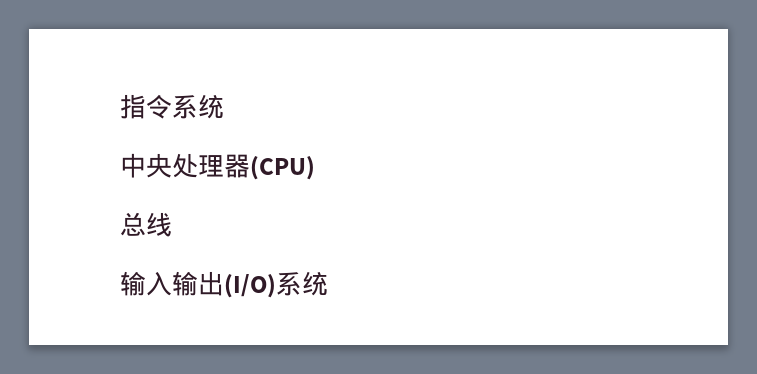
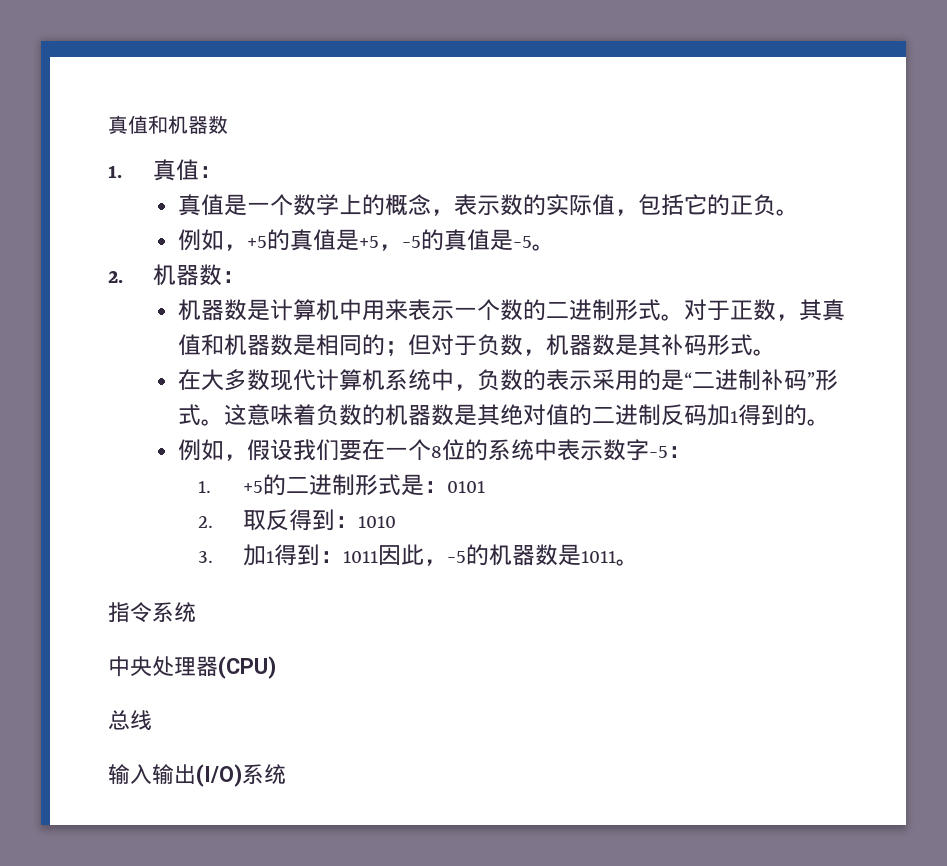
(120, 106) none -> [108,115,228,134] [108,159,223,181] [178,194,800,216] [178,229,556,251] [108,264,246,286] [178,299,846,321] [178,334,777,356] [178,369,839,391] [178,404,831,426] [178,439,692,461] [198,474,486,496] [198,509,397,531] [198,544,640,566] 真值和机器数 // 1.真值： // 真值是一个数学上的概念，表示数的实际值，包括它的正负。 // 例如，+5的真值是+5，-5的真值是-5。 // 2.机器数： // 机器数是计算机中用来表示一个数的二进制形式。对于正数，其真值和机器数是相同的；但对于负数，机器数是其补码形式。 // 在大多数现代计算机系统中，负数的表示采用的是“二进制补码”形式。这意味着负数的机器数是其绝对值的二进制反码加1得到的。 // 例如，假设我们要在一个8位的系统中表示数字-5： // 1. +5的二进制形式是：0101 // 2.取反得到：1010 // 3.加1得到：1011因此，-5的机器数是1011。 //

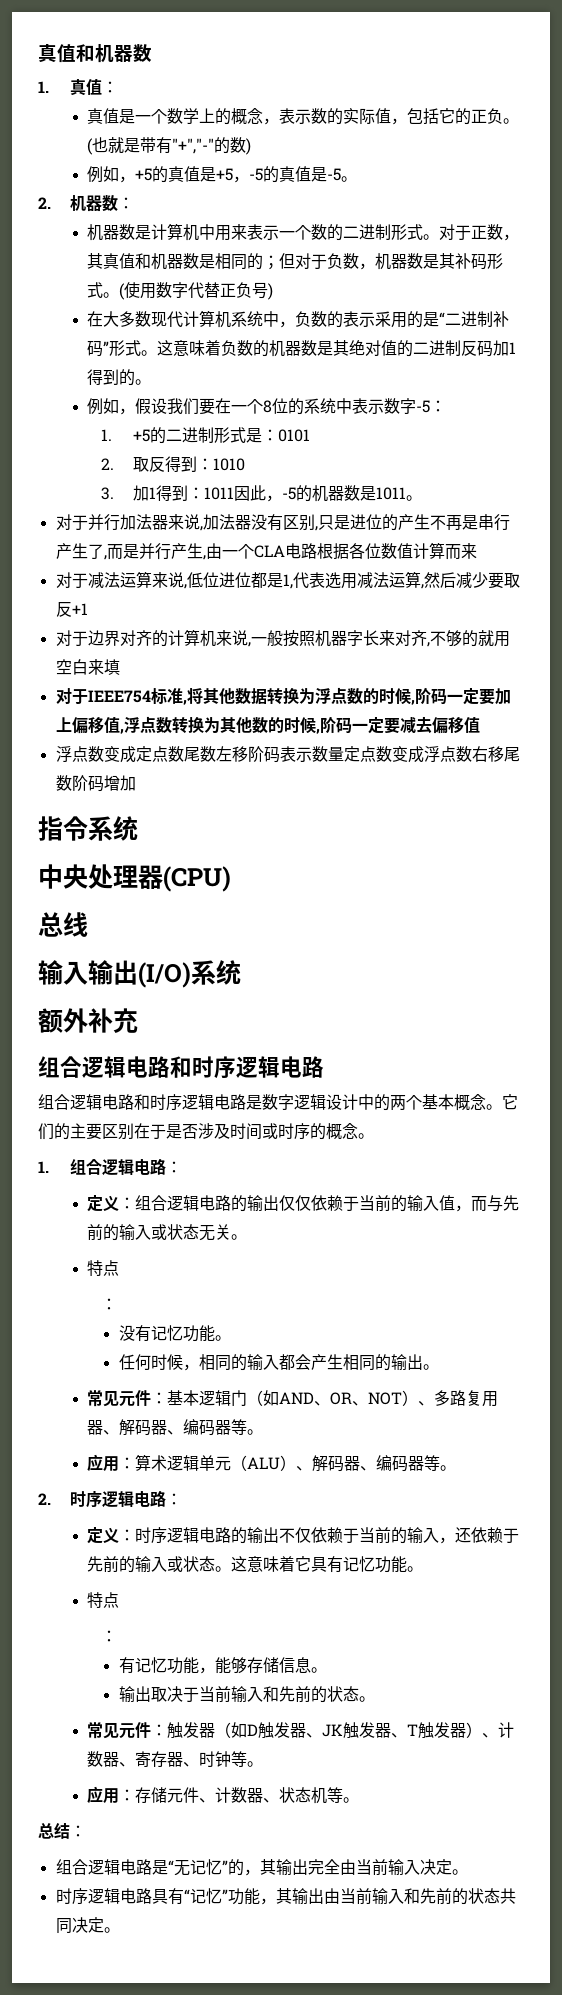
(800, 212) none -> [87,137,252,155] (也就是带有"+","-"的数)
(777, 352) none -> [119,282,274,300] (使用数字代替正负号)
(640, 562) none -> [55,514,510,531] [55,542,477,560] [55,571,520,589] [55,602,88,617] [55,629,510,647] [55,659,120,675] [55,687,511,705] [55,716,480,734] [55,746,520,763] [55,775,136,792] // 对于并行加法器来说,加法器没有区别,只是进位的产生不再是串行产生了,而是并行产生,由一个CLA电路根据各位数值计算而来 // 对于减法运算来说,低位进位都是1,代表选用减法运算,然后减少要取反+1 // 对于边界对齐的计算机来说,一般按照机器字长来对齐,不够的就用空白来填 // 对于IEEE754标准,将其他数据转换为浮点数的时候,阶码一定要加上偏移值,浮点数转换为其他数的时候,阶码一定要减去偏移值 // 浮点数变成定点数尾数左移阶码表示数量定点数变成浮点数右移尾数阶码增加
(286, 774) none -> [38,1008,138,1033] [38,1056,324,1079] [38,1094,518,1111] [38,1123,374,1140] [38,1158,182,1176] [87,1195,520,1212] [87,1224,248,1241] [87,1260,120,1276] [101,1298,118,1310] [118,1325,231,1342] [118,1354,439,1371] [87,1390,499,1407] [87,1419,264,1436] [87,1454,457,1472] [38,1490,182,1508] [87,1527,520,1544] [87,1556,424,1573] [87,1592,120,1608] [101,1630,118,1642] [118,1657,327,1674] [118,1686,375,1703] [87,1722,515,1739] [87,1751,264,1768] [87,1786,360,1804] [38,1822,86,1839] [55,1859,468,1876] [55,1888,516,1905] [55,1917,120,1934] // 额外补充 // 组合逻辑电路和时序逻辑电路 // 组合逻辑电路和时序逻辑电路是数字逻辑设计中的两个基本概念。它们的主要区别在于是否涉及时间或时序的概念。 // 1.组合逻辑电路： // 定义：组合逻辑电路的输出仅仅依赖于当前的输入值，而与先前的输入或状态无关。 // 特点 // ： // 没有记忆功能。 // 任何时候，相同的输入都会产生相同的输出。 // 常见元件：基本逻辑门（如AND、OR、NOT）、多路复用器、解码器、编码器等。 // 应用：算术逻辑单元（ALU）、解码器、编码器等。 // 2.时序逻辑电路： // 定义：时序逻辑电路的输出不仅依赖于当前的输入，还依赖于先前的输入或状态。这意味着它具有记忆功能。 // 特点 // ： // 有记忆功能，能够存储信息。 // 输出取决于当前输入和先前的状态。 // 常见元件：触发器（如D触发器、JK触发器、T触发器）、计数器、寄存器、时钟等。 // 应用：存储元件、计数器、状态机等。 // 总结： // 组合逻辑电路是“无记忆”的，其输出完全由当前输入决定。 // 时序逻辑电路具有“记忆”功能，其输出由当前输入和先前的状态共同决定。

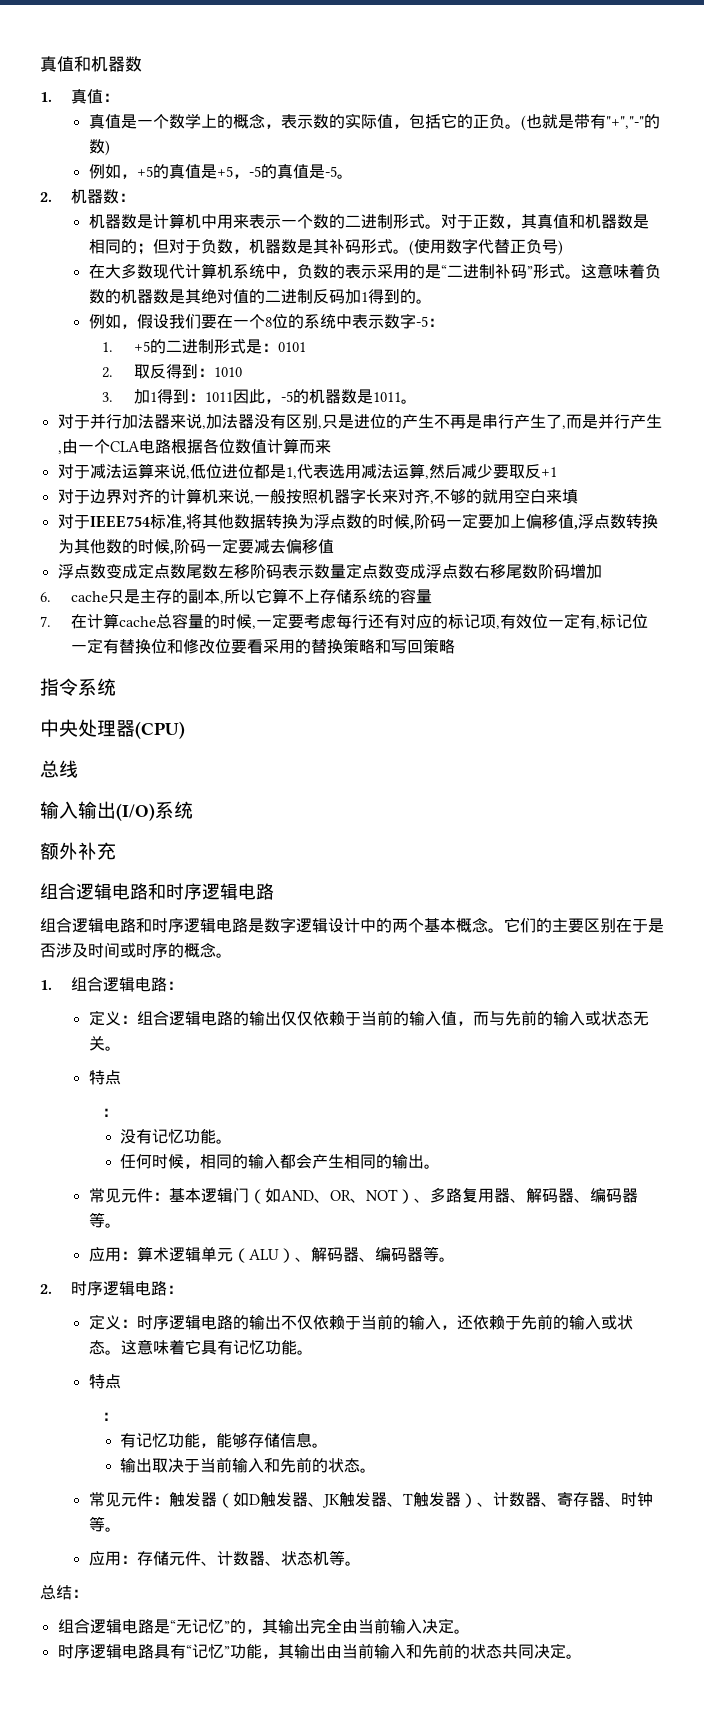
(136, 783) none -> [40,588,433,604] [40,613,649,629] [71,638,456,654] // 6. cache只是主存的副本,所以它算不上存储系统的容量 // 7.在计算cache总容量的时候,一定要考虑每行还有对应的标记项,有效位一定有,标记位一定有替换位和修改位要看采用的替换策略和写回策略

